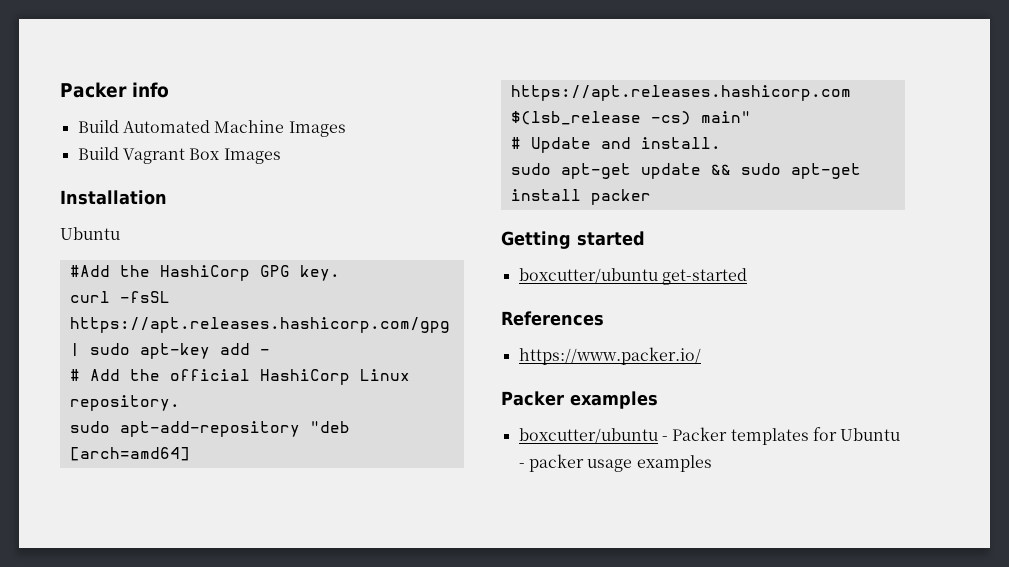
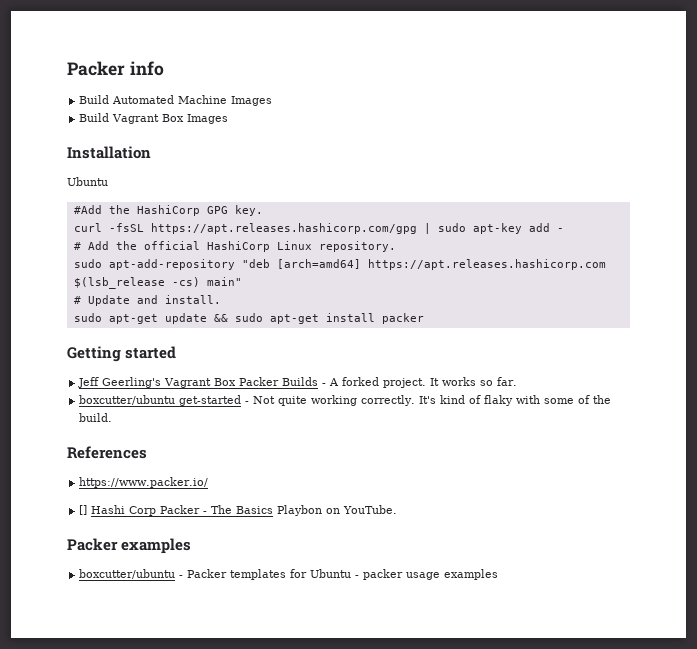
[518,268,747,285] [501,311,604,326] [518,347,701,365] boxcutter/ubuntu get-started // References // https://www.packer.io/ -> [78,377,518,388] [79,395,612,406] [79,413,113,422] [67,446,147,459] [79,477,209,488] [79,505,398,516] Jeff Geerling's Vagrant Box Packer Builds - A forked project. It works so far. // boxcutter/ubuntu get-started - Not quite working correctly. It's kind of flaky with some of the build. // References // https://www.packer.io/ // [] Hashi Corp Packer - The Basics Playbon on YouTube.

